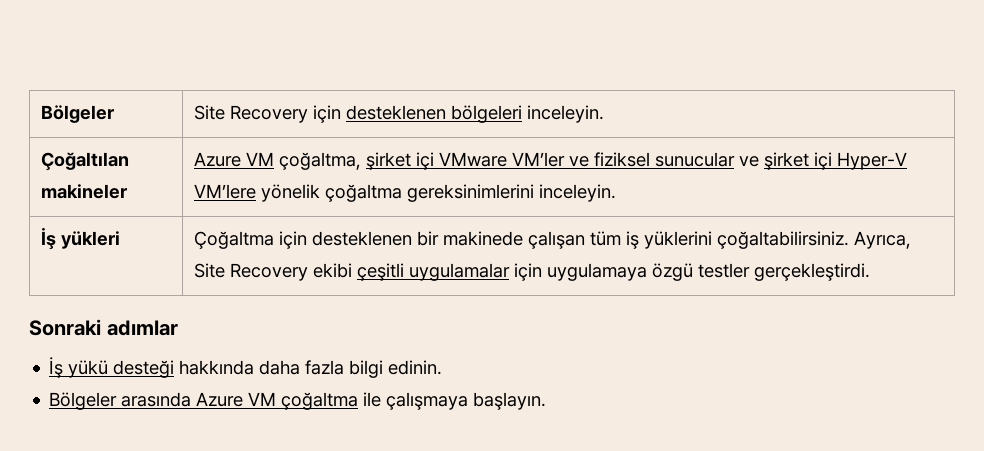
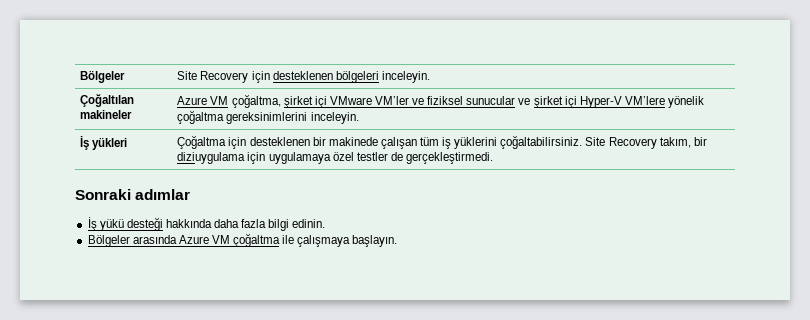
[853,231,911,249] [193,263,870,281] Ayrıca, Site Recovery ekibi çeşitli uygulamalar için uygulamaya özgü testler gerçekleştirdi. -> [585,137,707,149] [177,152,493,164] Site Recovery takım, bir diziuygulama için uygulamaya özel testler de gerçekleştirmedi.

